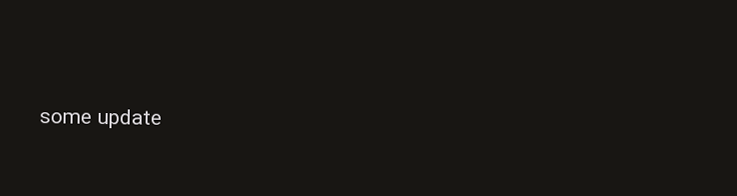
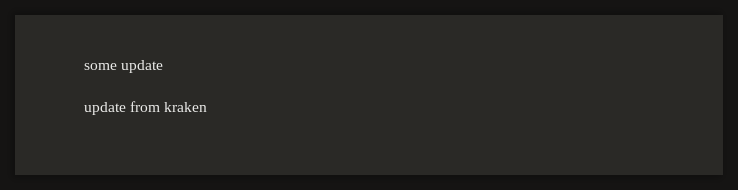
(162, 118) none -> [84,101,208,115] // update from kraken

